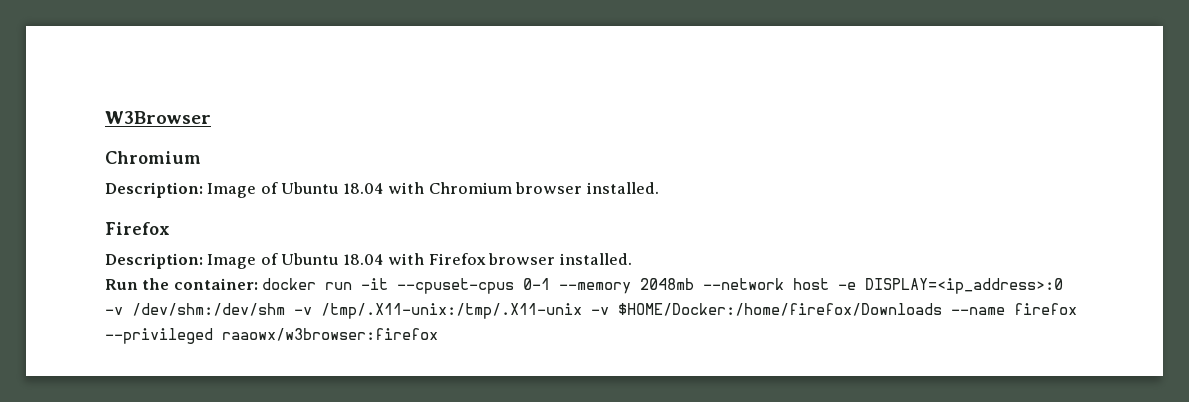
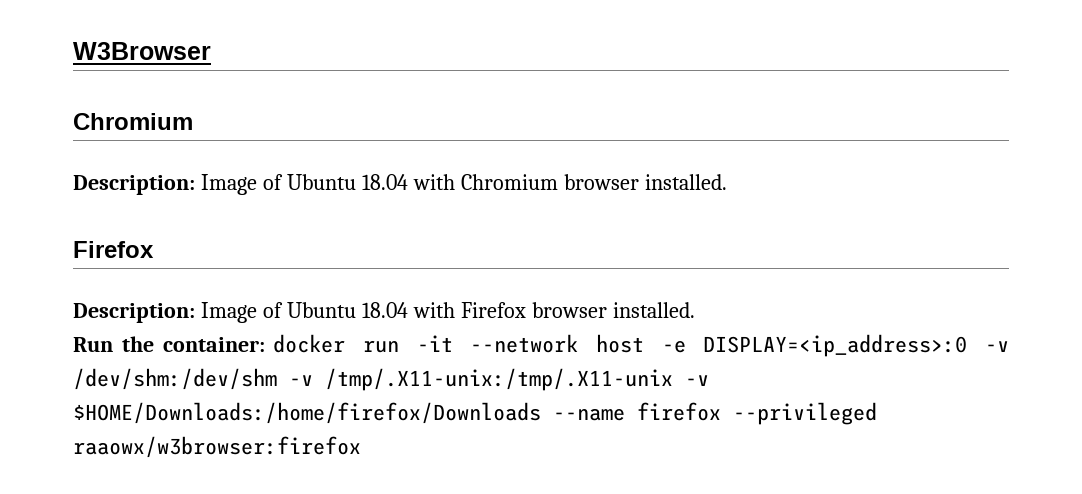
[397,278,695,294] --cpuset-cpus 0-1 --memory 2048mb -> (453, 343) none
[618,303,942,316] $HOME/Docker:/home/firefox/Downloads -> [73,402,541,424] $HOME/Downloads:/home/firefox/Downloads

